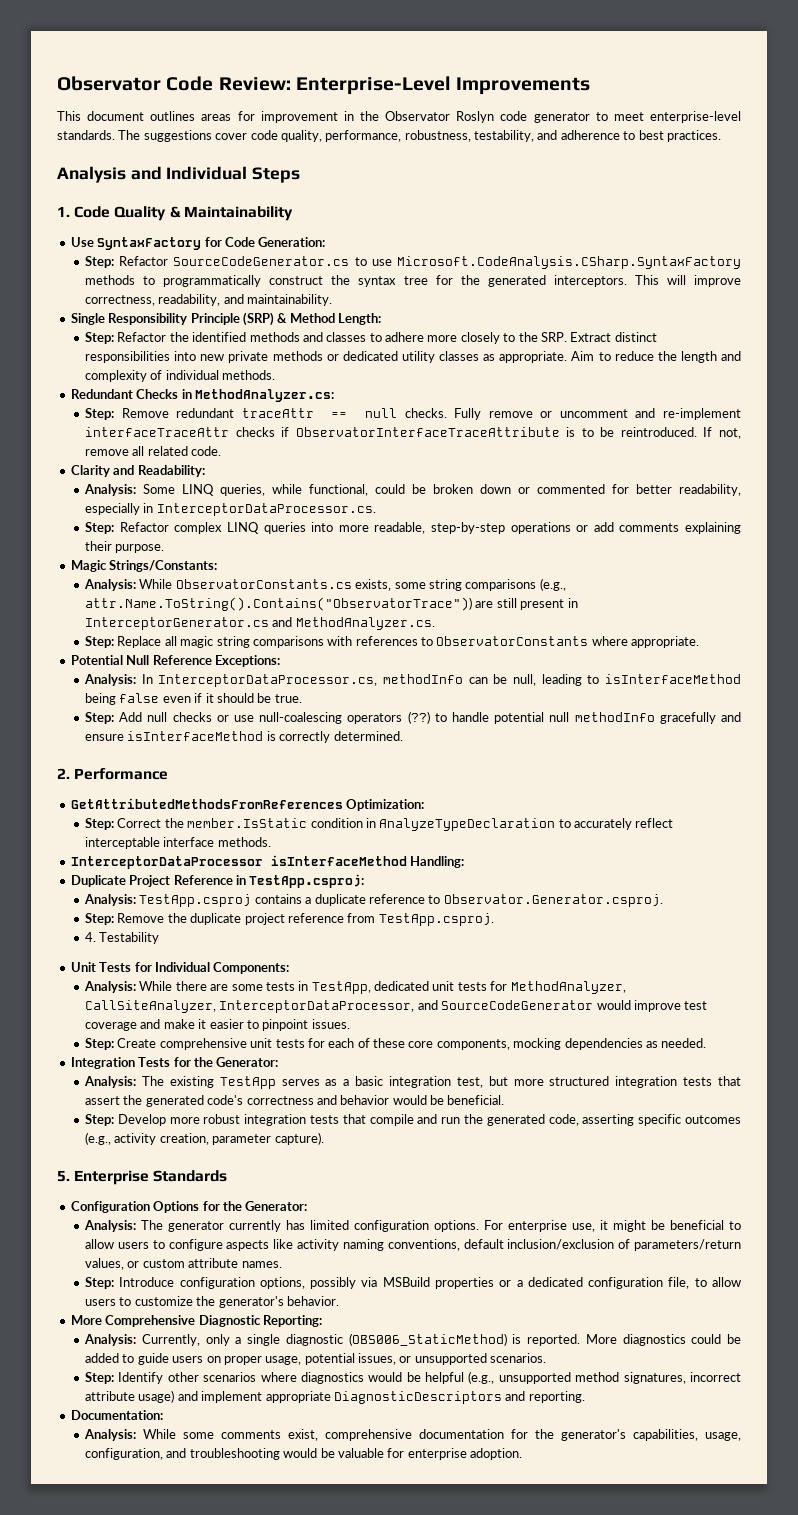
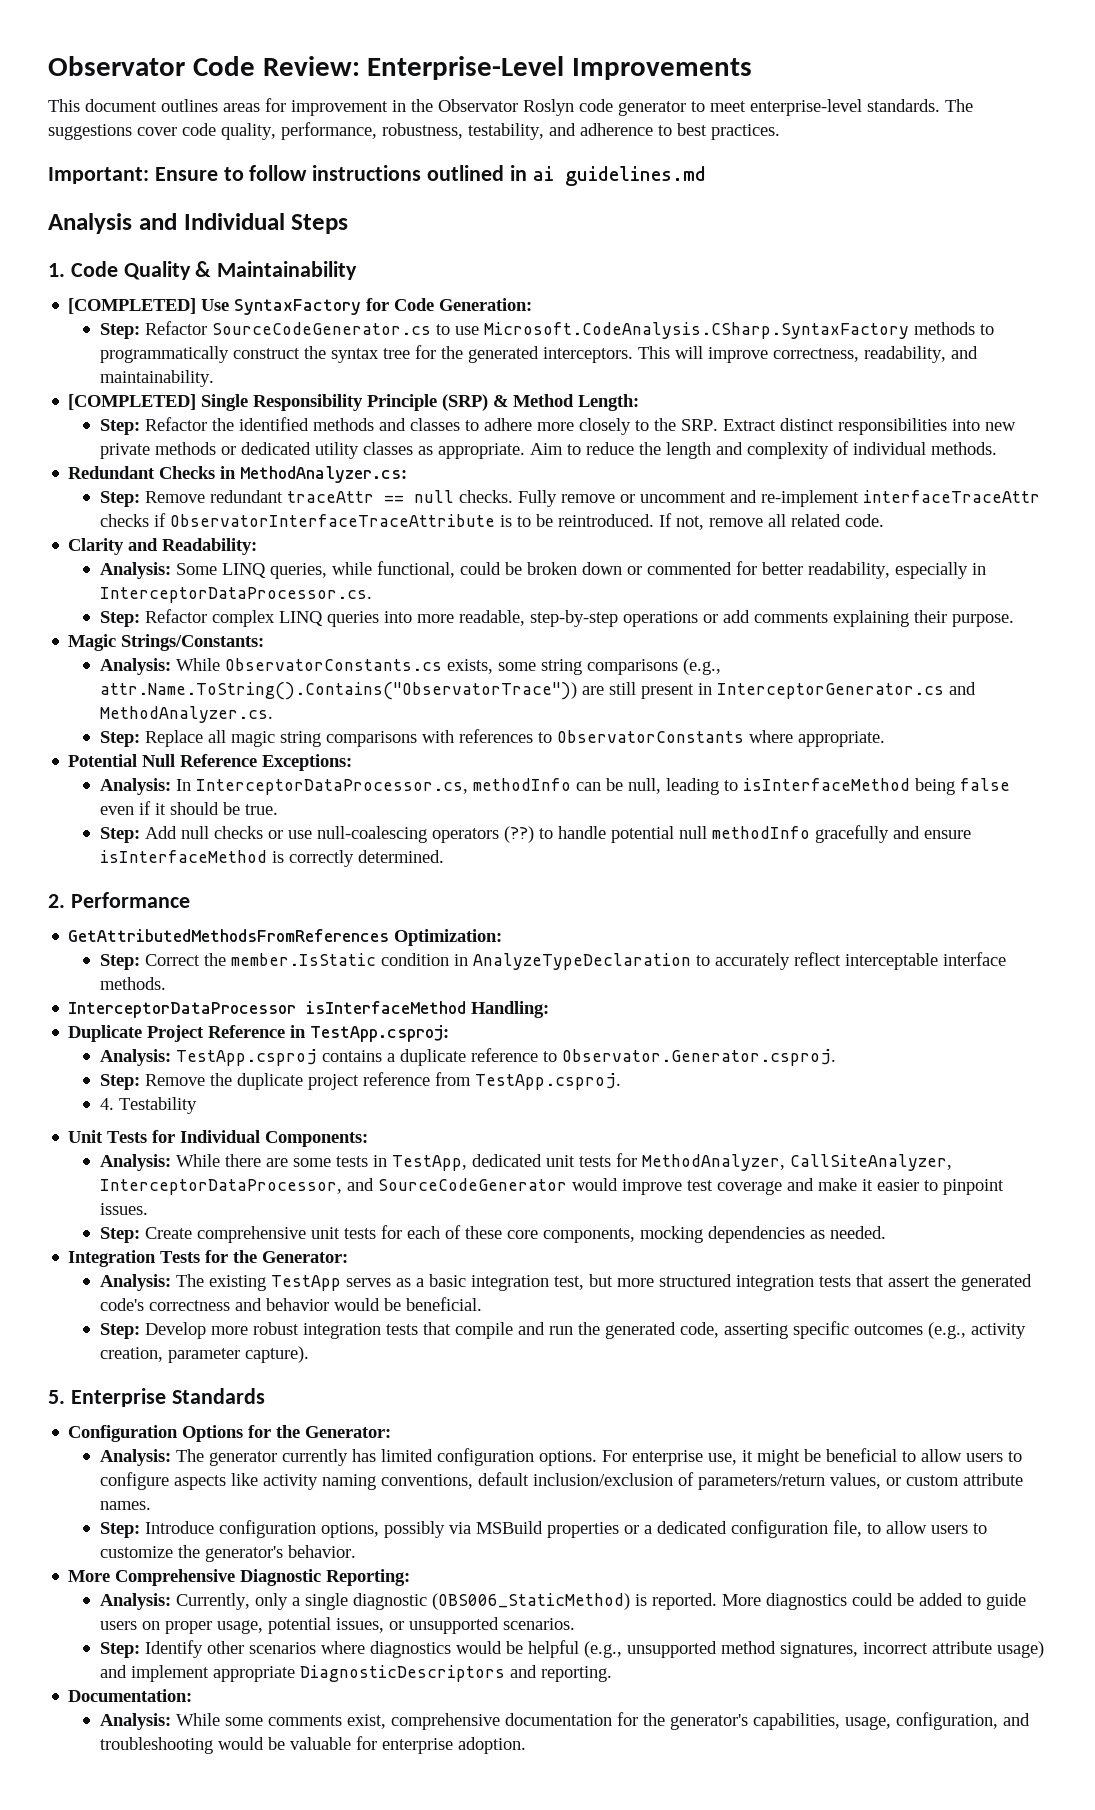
(721, 136) none -> [48,165,706,186] // Important: Ensure to follow instructions outlined in ai guidelines.md
(293, 213) none -> [68,298,197,314] [COMPLETED]
(333, 300) none -> [68,394,197,410] [COMPLETED]

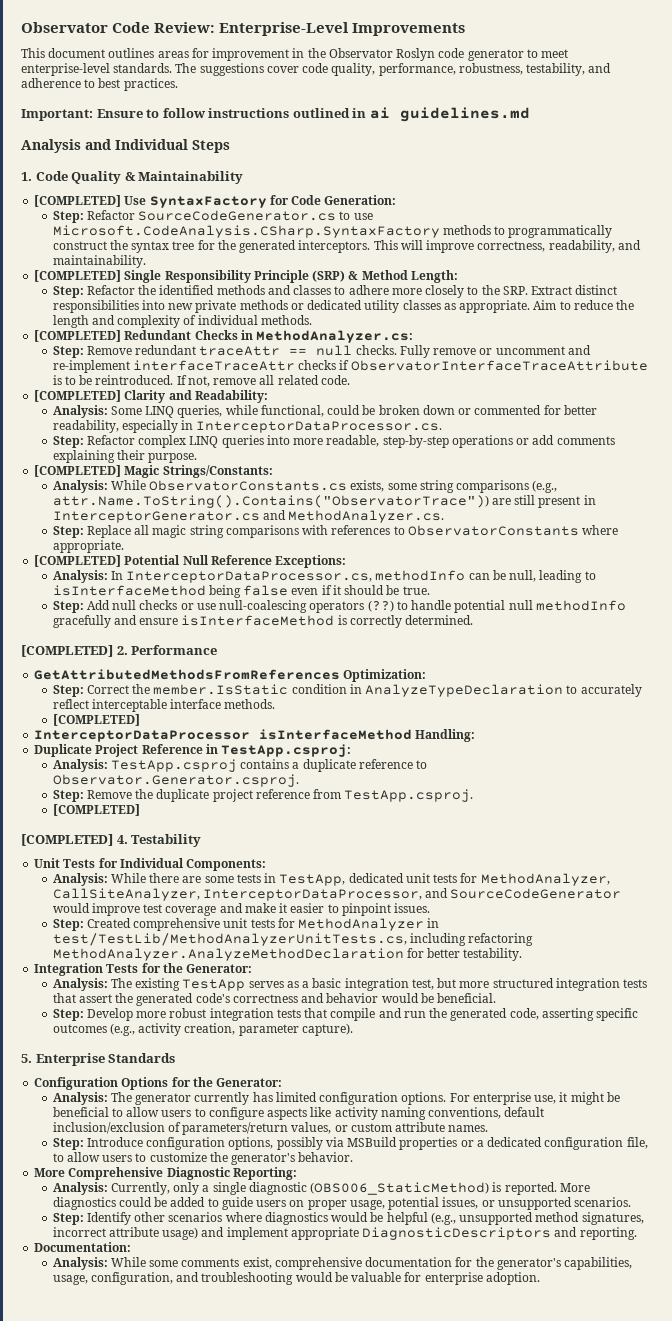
(998, 448) none -> [34,330,122,342] [COMPLETED]
(885, 520) none -> [34,390,122,402] [COMPLETED]
(1015, 620) none -> [34,465,122,477] [COMPLETED]
(886, 739) none -> [34,555,122,567] [COMPLETED]
(445, 856) none -> [21,645,113,657] [COMPLETED]
(167, 983) none -> [52,714,140,726] // [COMPLETED]
(622, 1081) none -> [52,804,140,816] [21,834,113,846] [COMPLETED] // [COMPLETED]
[145,1227,193,1239] Create -> [86,918,131,928] Created
[407,1225,887,1243] each of these core components, mocking dependencies as needed. -> [298,918,440,931] [52,933,534,946] [52,948,523,961] MethodAnalyzer in test/TestLib/MethodAnalyzerUnitTests.cs, including refactoring MethodAnalyzer.AnalyzeMethodDeclaration for better testability.

